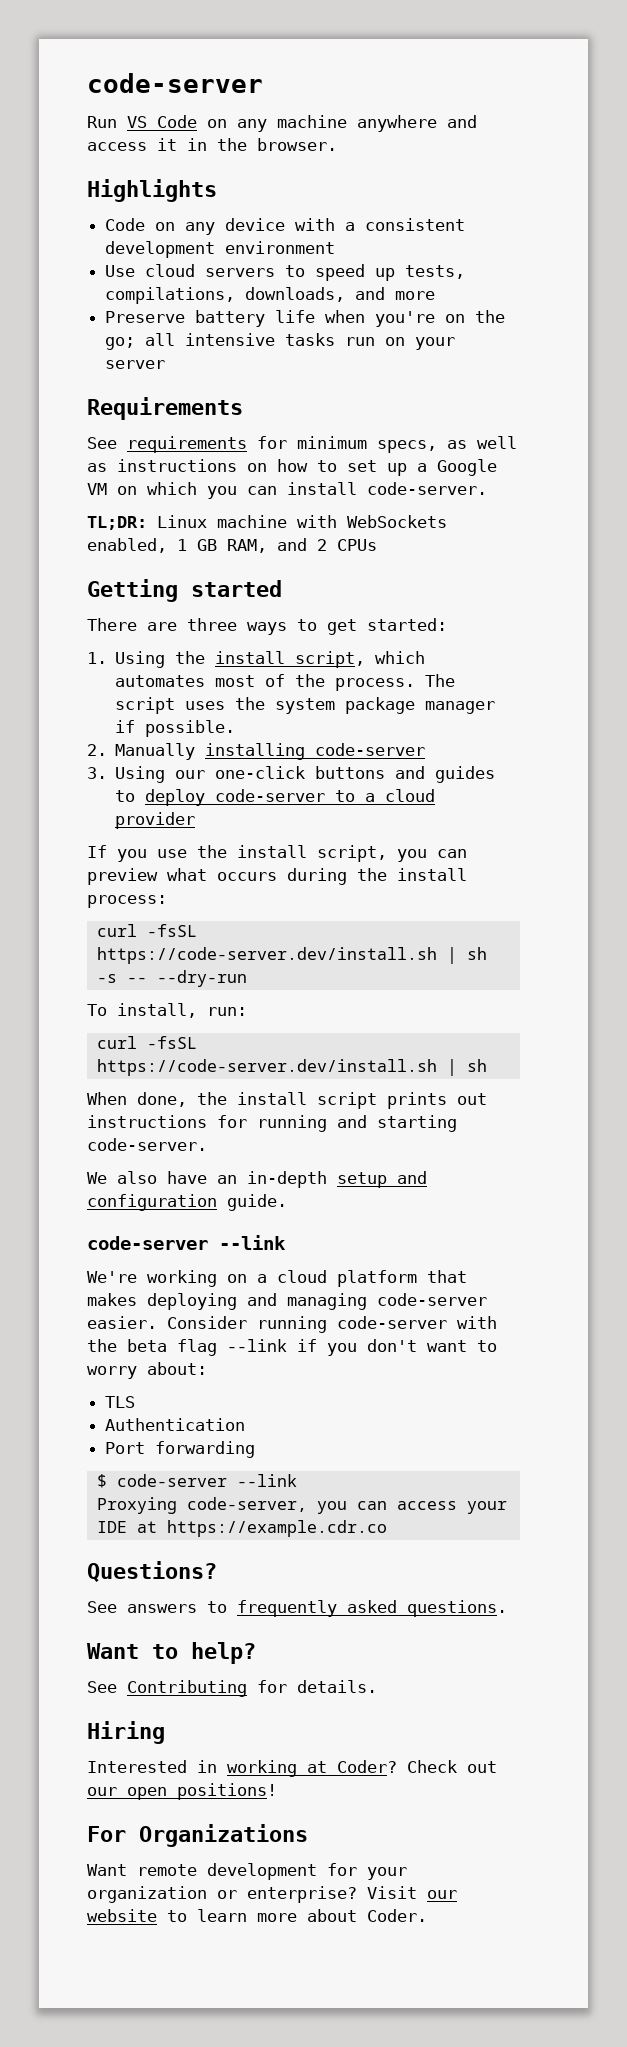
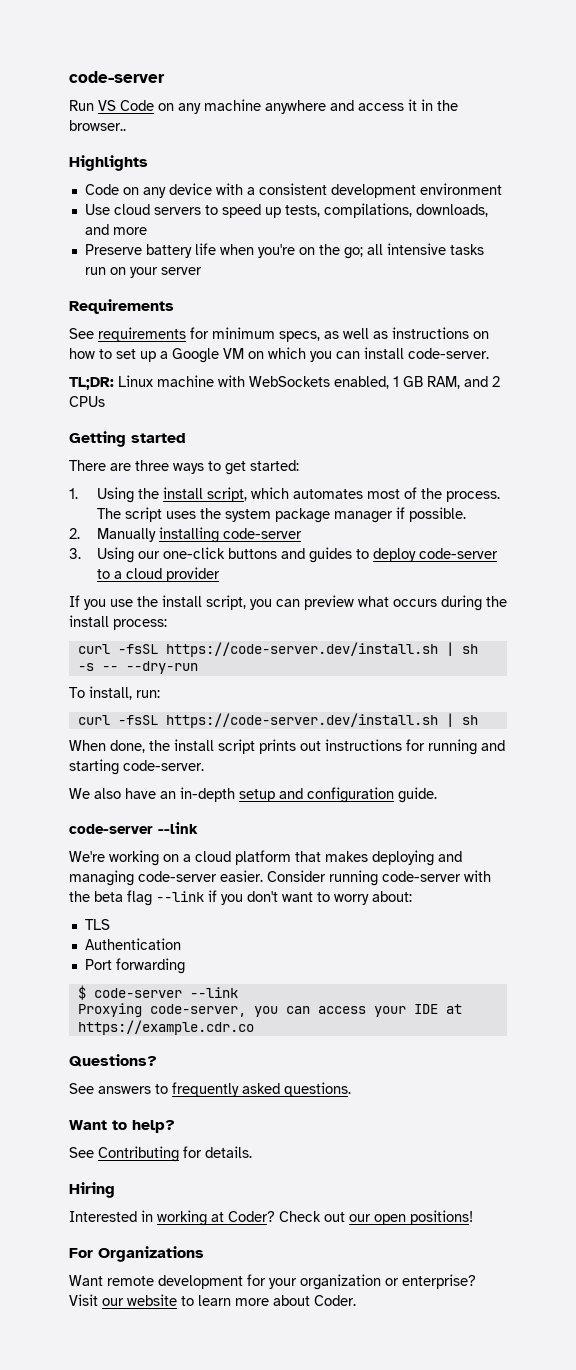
[257,138,337,151] browser. -> [69,120,126,131] browser..

